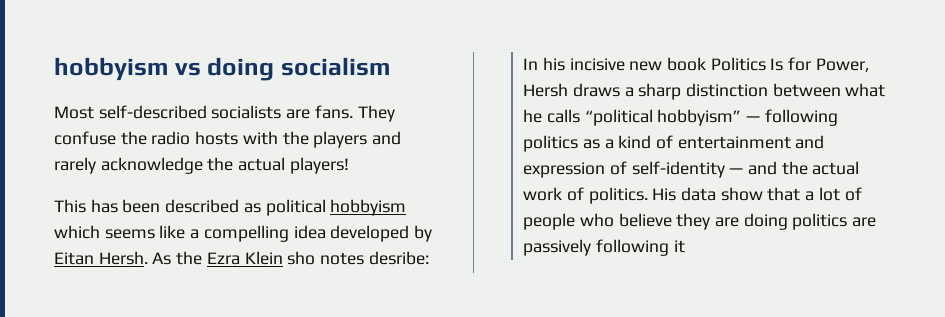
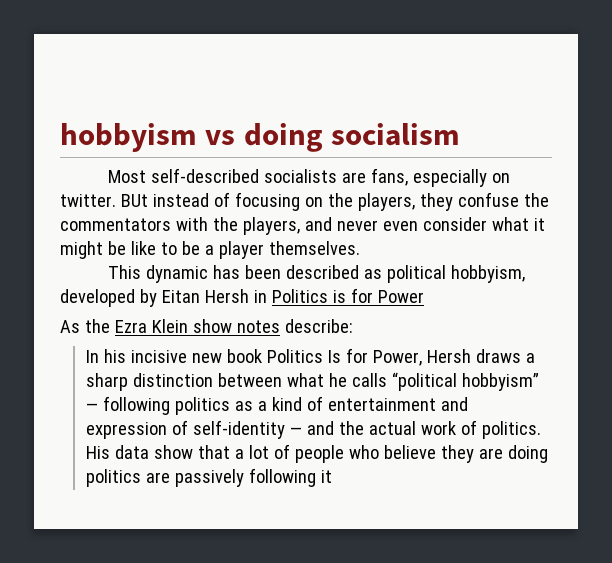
[314,105,395,122] [54,131,402,148] [54,157,349,174] fans. They confuse the radio hosts with the players and rarely acknowledge the actual players! -> [370,168,510,187] [60,192,549,211] [60,217,545,235] [60,241,360,259] fans, especially on twitter. BUt instead of focusing on the players, they confuse the commentators with the players, and never even consider what it might be like to be a player themselves.
(86, 206) none -> [145,265,208,283] dynamic
[330,199,407,216] [54,225,433,242] [54,251,148,265] hobbyism which seems like a compelling idea developed by Eitan Hersh. -> [450,265,525,283] [60,288,424,307] hobbyism, developed by Eitan Hersh in Politics is for Power //
[287,251,429,265] sho notes desribe: -> [192,319,353,333] show notes describe:

